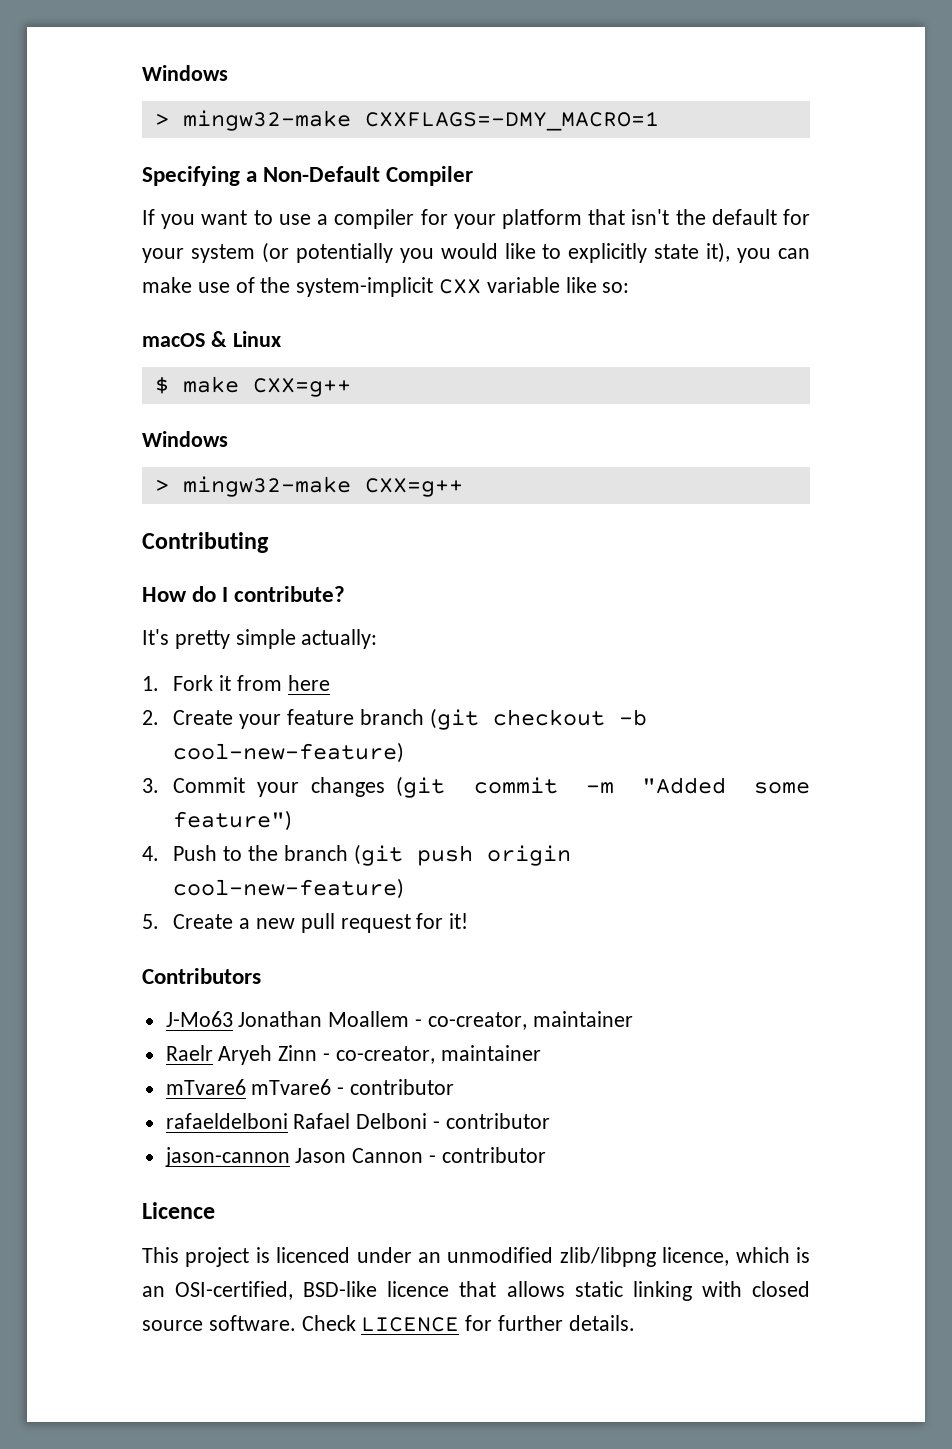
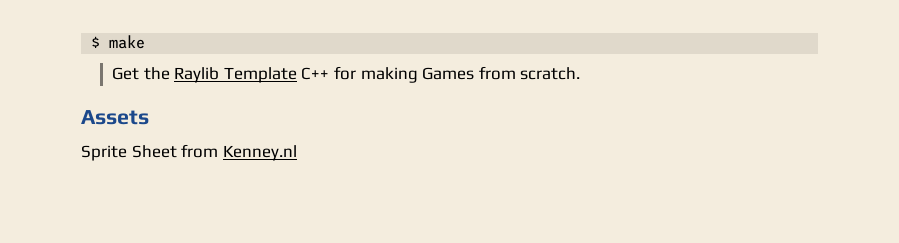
[142,65,228,81] [154,110,659,131] [142,166,474,186] [142,209,810,229] [142,242,810,263] [142,277,630,297] [142,331,281,347] [154,376,351,397] [142,431,228,447] [154,476,463,497] [142,532,269,553] [142,586,346,602] [142,629,378,649] [142,675,330,691] [142,708,647,730] [173,742,405,763] [142,776,811,798] [173,810,293,831] [142,844,571,866] [173,878,405,899] [142,913,469,933] [142,968,261,984] [165,1011,633,1030] [165,1045,541,1065] [165,1079,455,1095] [165,1113,550,1129] [164,1147,546,1167] [142,1202,215,1219] [142,1247,810,1267] [142,1281,810,1301] [142,1315,635,1332] Windows // > mingw32-make CXXFLAGS=-DMY_MACRO=1 // Specifying a Non-Default Compiler // If you want to use a compiler for your platform that isn't the default for your system (or potentially you would like to explicitly state it), you can make use of the system-implicit CXX variable like so: // macOS & Linux // $ make CXX=g++ // Windows // > mingw32-make CXX=g++ // Contributing // How do I contribute? // It's pretty simple actually: // 1. Fork it from here // 2. Create your feature branch (git checkout -b cool-new-feature) // 3. Commit your changes (git commit -m "Added some feature") // 4. Push to the branch (git push origin cool-new-feature) // 5. Create a new pull request for it! // Contributors // J-Mo63 Jonathan Moallem - co-creator, maintainer // Raelr Aryeh Zinn - co-creator, maintainer // mTvare6 mTvare6 - contributor // rafaeldelboni Rafael Delboni - contributor // jason-cannon Jason Cannon - contributor // Licence // This project is licenced under an unmodified zlib/libpng licence, which is an OSI-certified, BSD-like licence that allows static linking with closed source software. Check LICENCE for further details. -> [91,35,146,49] [112,66,581,83] [81,110,149,125] [81,144,297,161] $ make // Get the Raylib Template C++ for making Games from scratch. // Assets // Sprite Sheet from Kenney.nl

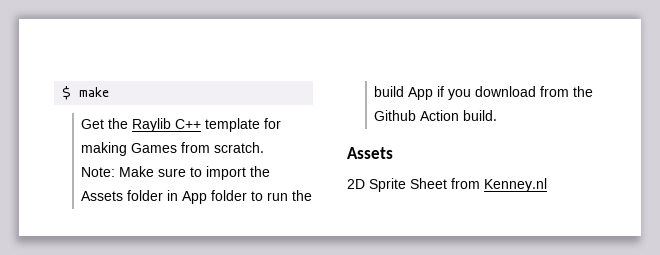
[223,67,330,83] Template C++ -> [175,118,261,132] C++ template
(581, 73) none -> [81,166,271,180] [81,190,313,204] [374,86,594,100] [374,110,498,121] // Note: Make sure to import the Assets folder in App folder to run the build App if you download from the Github Action build.
(149, 117) none -> [347,179,365,189] 2D

